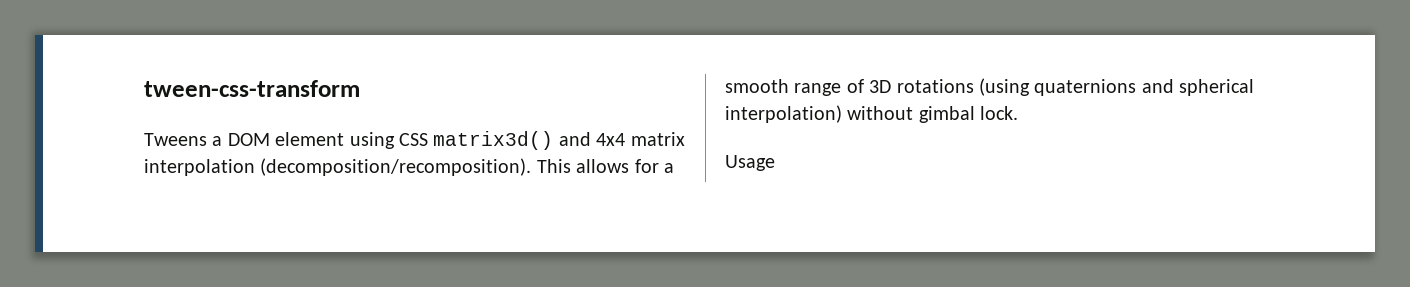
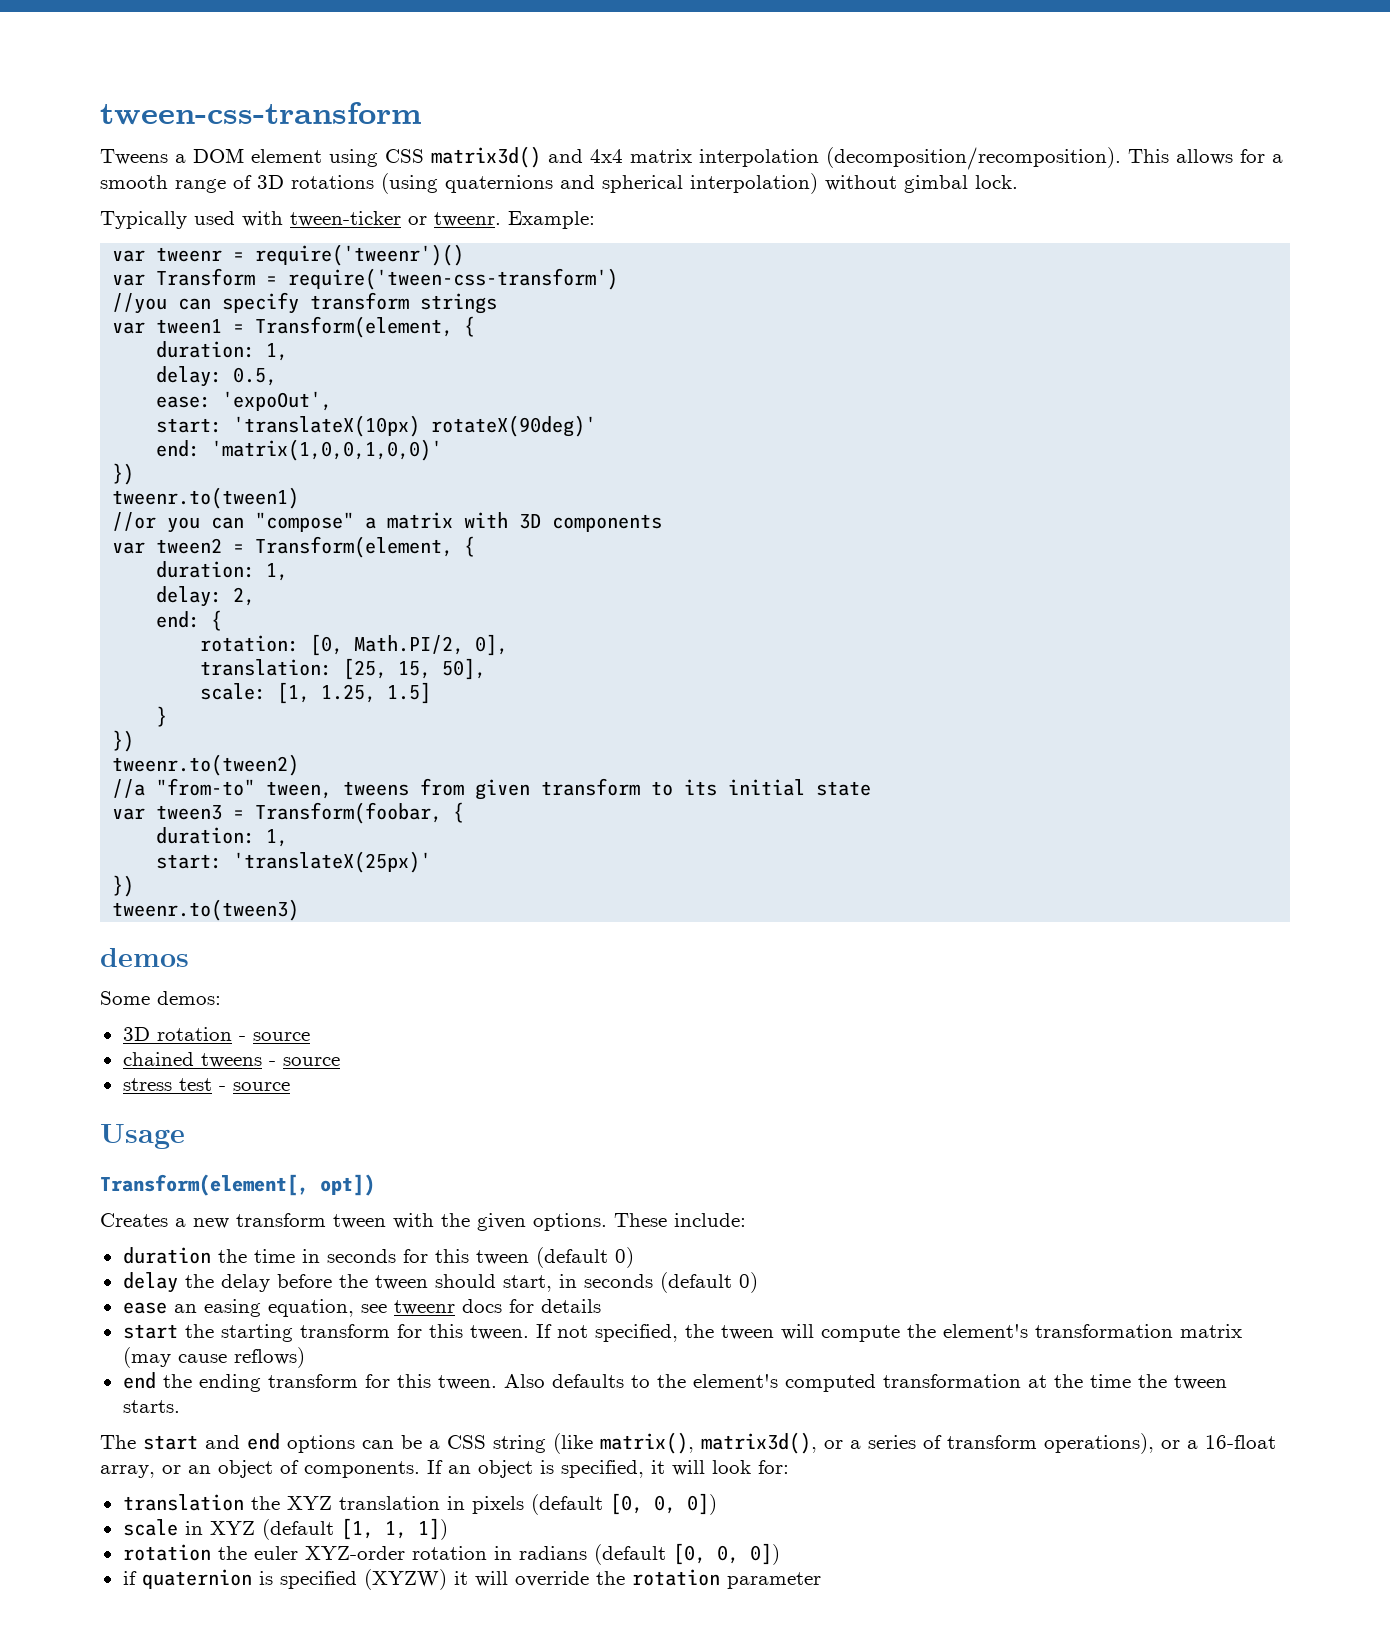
[725,155,775,171] Usage -> [100,211,595,229] [112,244,465,266] [112,268,619,290] [112,292,498,314] [112,316,476,338] [156,341,289,361] [156,366,278,387] [156,391,333,411] [156,415,597,437] [156,439,443,461] [112,463,135,485] [112,487,300,509] [112,512,663,533] [112,536,476,558] [156,561,289,581] [156,586,256,607] [156,610,223,631] [200,634,509,656] [200,658,487,680] [200,682,432,704] [156,706,168,727] [112,730,135,752] [112,754,300,776] [112,778,872,800] [112,802,465,824] [156,827,289,847] [156,851,432,873] [112,875,135,897] [112,899,300,921] [100,948,189,967] [100,991,221,1005] [122,1027,310,1041] [122,1052,340,1068] [122,1078,290,1091] [100,1124,185,1149] [100,1174,375,1196] [100,1213,746,1231] [122,1247,634,1268] [122,1272,758,1293] [122,1299,601,1317] [122,1324,1242,1342] [122,1347,305,1368] [122,1372,1227,1392] [122,1400,180,1413] [100,1432,1276,1454] [100,1460,789,1478] [122,1493,717,1515] [122,1518,448,1540] [122,1543,780,1565] [122,1569,821,1590] Typically used with tween-ticker or tweenr. Example: // var tweenr = require('tweenr')() // var Transform = require('tween-css-transform') // //you can specify transform strings // var tween1 = Transform(element, { // duration: 1, // delay: 0.5, // ease: 'expoOut', // start: 'translateX(10px) rotateX(90deg)' // end: 'matrix(1,0,0,1,0,0)' // }) // tweenr.to(tween1) // //or you can "compose" a matrix with 3D components // var tween2 = Transform(element, { // duration: 1, // delay: 2, // end: { // rotation: [0, Math.PI/2, 0], // translation: [25, 15, 50], // scale: [1, 1.25, 1.5] // } // }) // tweenr.to(tween2) // //a "from-to" tween, tweens from given transform to its initial state // var tween3 = Transform(foobar, { // duration: 1, // start: 'translateX(25px)' // }) // tweenr.to(tween3) // demos // Some demos: // 3D rotation - source // chained tweens - source // stress test - source // Usage // Transform(element[, opt]) // Creates a new transform tween with the given options. These include: // duration the time in seconds for this tween (default 0) // delay the delay before the tween should start, in seconds (default 0) // ease an easing equation, see tweenr docs for details // start the starting transform for this tween. If not specified, the tween will compute the element's transformation matrix (may cause reflows) // end the ending transform for this tween. Also defaults to the element's computed transformation at the time the tween starts. // The start and end options can be a CSS string (like matrix(), matrix3d(), or a series of transform operations), or a 16-float array, or an object of components. If an object is specified, it will look for: // translation the XYZ translation in pixels (default [0, 0, 0]) // scale in XYZ (default [1, 1, 1]) // rotation the euler XYZ-order rotation in radians (default [0, 0, 0]) // if quaternion is specified (XYZW) it will override the rotation parameter

